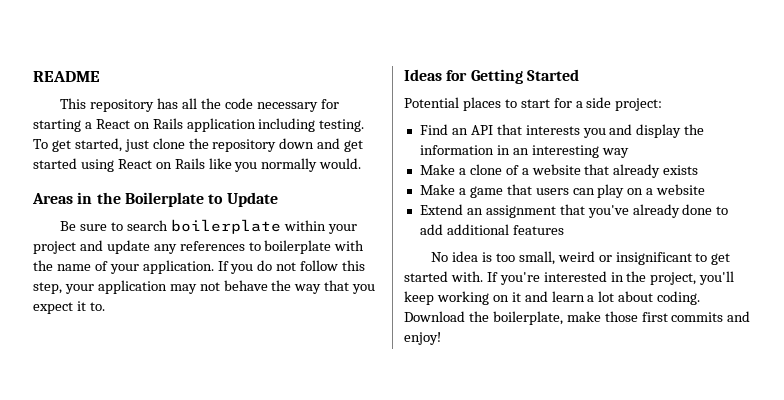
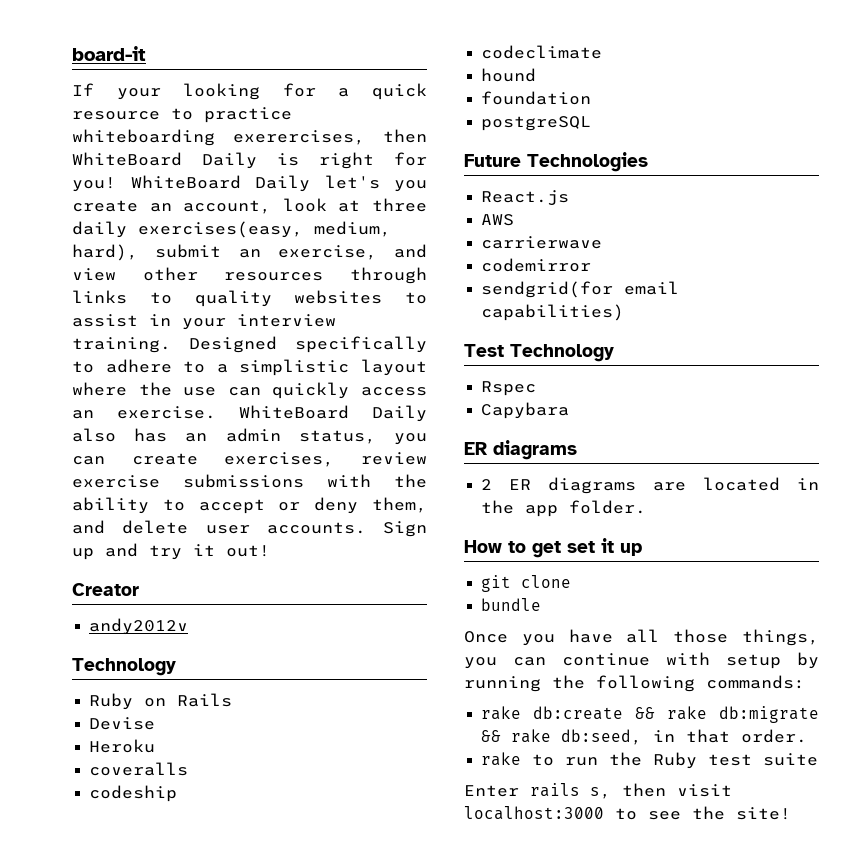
[33,71,100,82] [60,98,339,112] [33,118,365,132] [33,138,364,152] [33,158,362,172] [32,192,278,207] [60,219,357,234] [33,240,365,254] [33,260,366,274] [33,280,376,294] [33,301,105,314] [404,69,579,84] [404,97,663,111] [419,124,705,138] [419,145,629,158] [419,164,699,178] [419,184,706,198] [419,204,729,218] [419,224,564,235] [431,251,731,265] [404,271,735,285] [404,291,701,305] [404,311,751,325] [404,332,441,345] README // This repository has all the code necessary for starting a React on Rails application including testing. To get started, just clone the repository down and get started using React on Rails like you normally would. // Areas in the Boilerplate to Update // Be sure to search boilerplate within your project and update any references to boilerplate with the name of your application. If you do not follow this step, your application may not behave the way that you expect it to. // Ideas for Getting Started // Potential places to start for a side project: // Find an API that interests you and display the information in an interesting way // Make a clone of a website that already exists // Make a game that users can play on a website // Extend an assignment that you've already done to add additional features // No idea is too small, weird or insignificant to get started with. If you're interested in the project, you'll keep working on it and learn a lot about coding. Download the boilerplate, make those first commits and enjoy! -> [72,46,146,61] [72,83,427,100] [72,107,292,123] [72,129,427,146] [72,152,427,169] [72,175,427,192] [72,198,427,214] [72,221,391,238] [72,244,427,261] [72,267,427,284] [72,290,427,307] [72,314,336,330] [72,336,427,353] [72,359,427,376] [72,382,427,399] [72,405,427,422] [72,428,427,445] [72,452,427,467] [72,474,427,488] [72,497,428,514] [72,520,427,537] [72,543,270,560] [72,583,139,596] [89,618,189,635] [72,658,176,676] [89,693,233,710] [89,717,156,730] [89,739,156,753] [89,762,189,776] [89,785,178,802] [481,45,603,59] [481,68,537,82] [481,91,592,105] [481,116,592,131] [464,152,648,172] [481,190,570,206] [481,214,515,226] [481,236,603,249] [481,258,592,272] [481,281,680,298] [481,304,625,321] [464,344,614,362] [481,381,537,396] [481,402,570,419] [464,440,577,460] [481,477,819,494] [481,500,647,517] [464,538,642,558] [481,575,572,592] [481,598,542,611] [464,629,819,646] [464,652,819,669] [464,675,805,692] [481,706,819,723] [481,729,808,745] [481,752,819,769] [464,783,732,799] [464,806,791,820] board-it // If your looking for a quick resource to practice whiteboarding exerercises, then WhiteBoard Daily is right for you! WhiteBoard Daily let's you create an account, look at three daily exercises(easy, medium, hard), submit an exercise, and view other resources through links to quality websites to assist in your interview training. Designed specifically to adhere to a simplistic layout where the use can quickly access an exercise. WhiteBoard Daily also has an admin status, you can create exercises, review exercise submissions with the ability to accept or deny them, and delete user accounts. Sign up and try it out! // Creator // andy2012v // Technology // Ruby on Rails // Devise // Heroku // coveralls // codeship // codeclimate // hound // foundation // postgreSQL // Future Technologies // React.js // AWS // carrierwave // codemirror // sendgrid(for email capabilities) // Test Technology // Rspec // Capybara // ER diagrams // 2 ER diagrams are located in the app folder. // How to get set it up // git clone // bundle // Once you have all those things, you can continue with setup by running the following commands: // rake db:create && rake db:migrate && rake db:seed, in that order. // rake to run the Ruby test suite // Enter rails s, then visit localhost:3000 to see the site!

